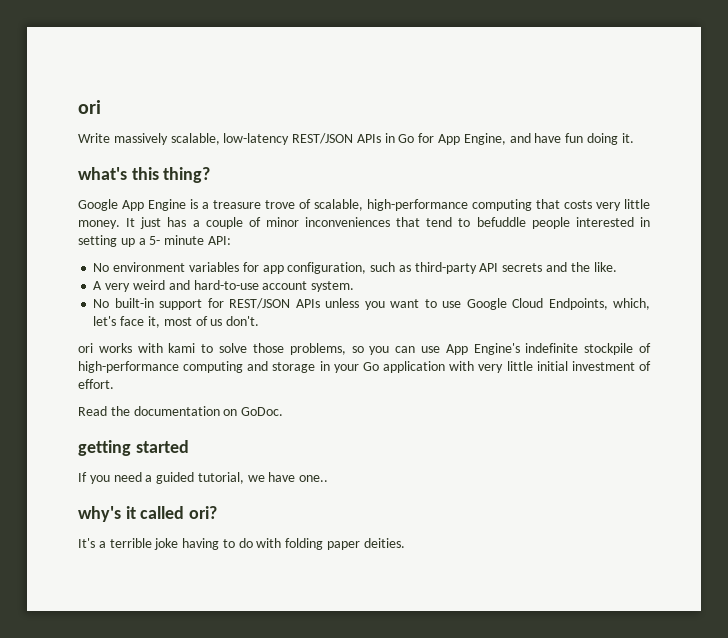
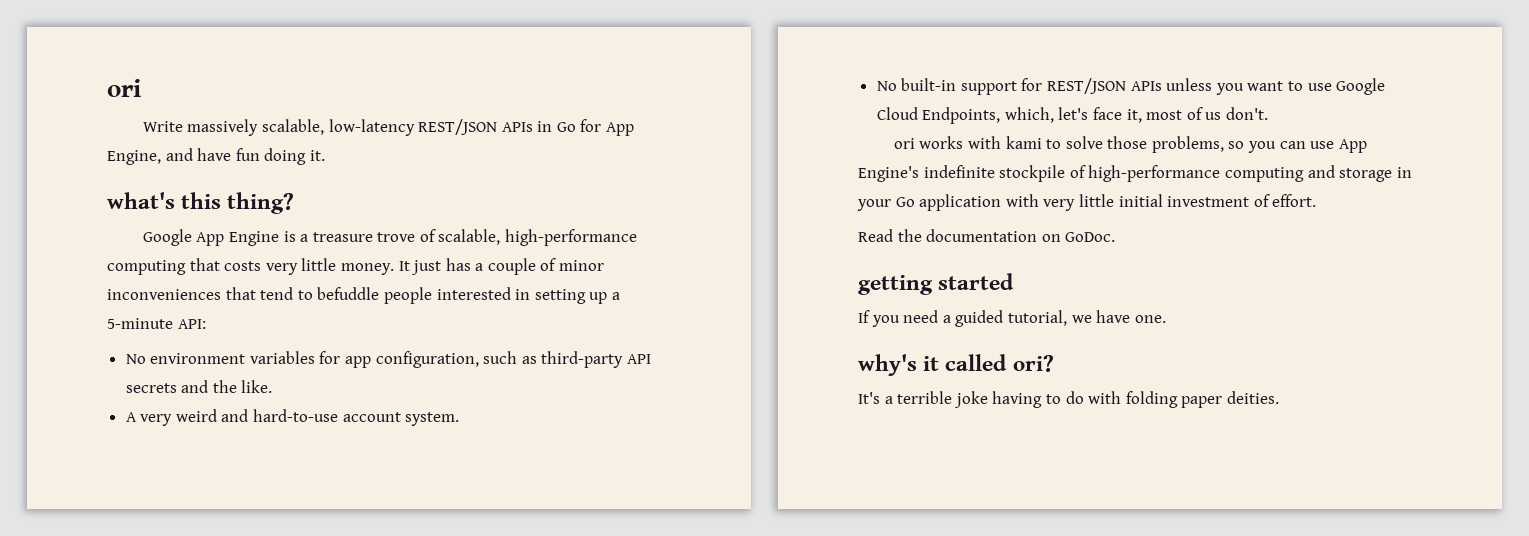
[149,235,205,245] 5- minute -> [107,318,173,329] 5-minute
[299,475,329,482] one.. -> [1134,315,1166,323] one.

